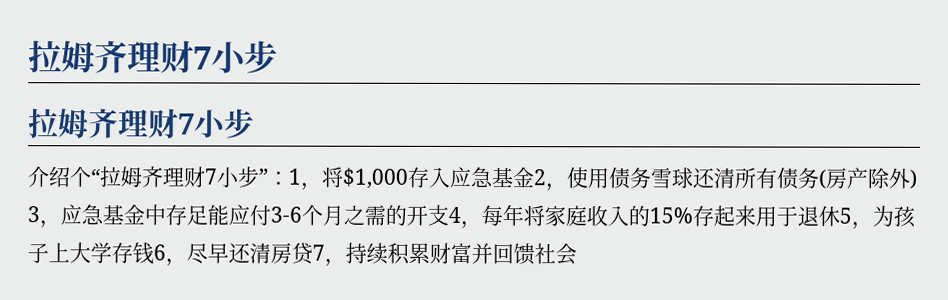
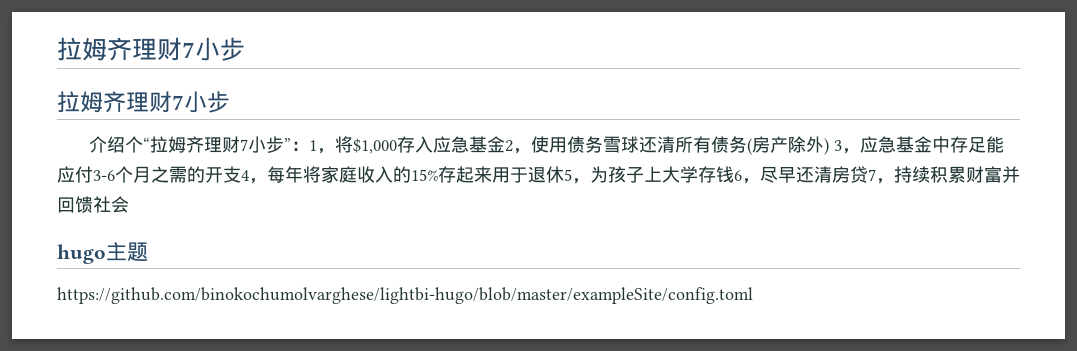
(577, 254) none -> [57,242,148,264] [57,287,753,304] // hugo主题 // https://github.com/binokochumolvarghese/lightbi-hugo/blob/master/exampleSite/config.toml

